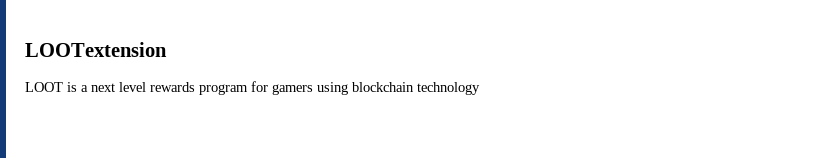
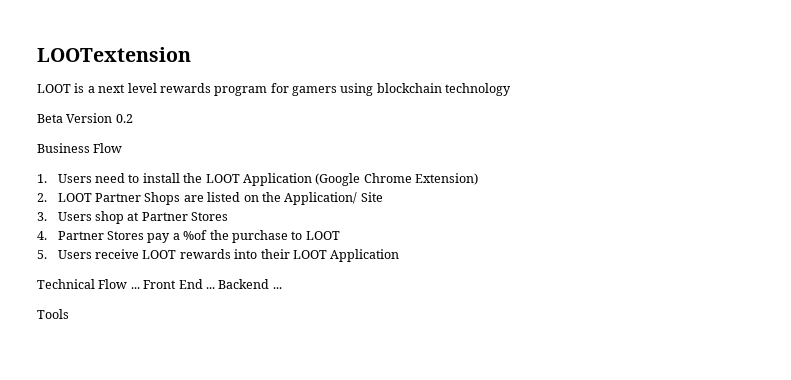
(480, 88) none -> [37,113,133,123] [37,143,123,153] [37,173,479,186] [37,192,383,205] [37,211,229,224] [37,230,340,243] [37,249,400,262] [37,279,282,289] [37,309,69,319] // Beta Version 0.2 // Business Flow // 1. Users need to install the LOOT Application (Google Chrome Extension) // 2. LOOT Partner Shops are listed on the Application/ Site // 3. Users shop at Partner Stores // 4. Partner Stores pay a %of the purchase to LOOT // 5. Users receive LOOT rewards into their LOOT Application // Technical Flow ... Front End ... Backend ... // Tools

